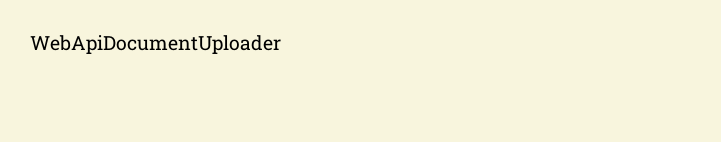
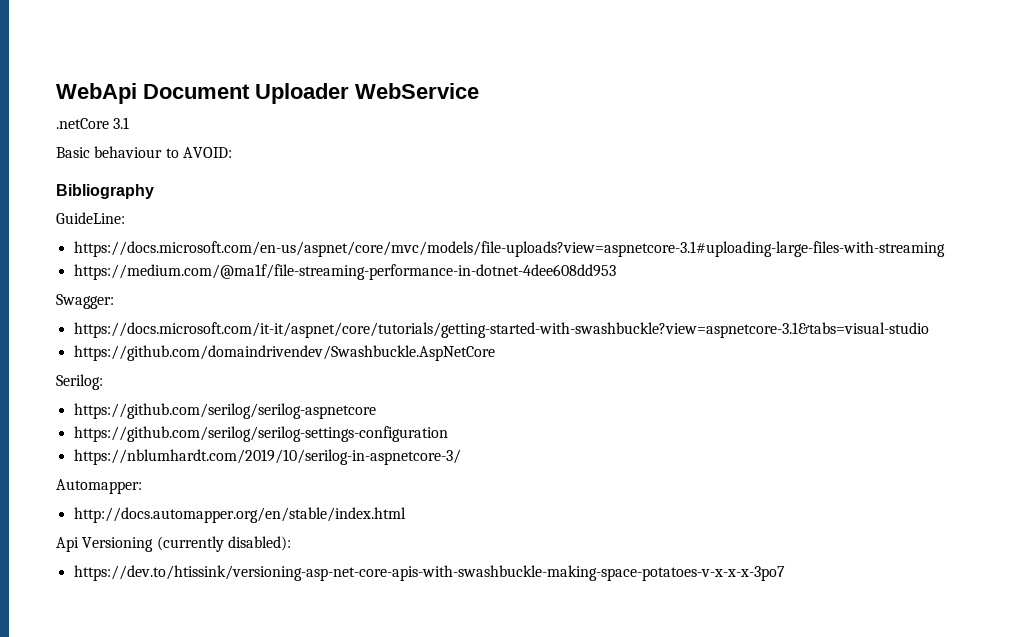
[30,35,281,54] WebApiDocumentUploader -> [56,83,479,104] [56,117,130,129] [56,146,232,158] [56,184,154,199] [56,212,125,224] [73,241,945,257] [73,264,616,280] [56,294,114,309] [73,322,929,338] [73,345,495,361] [56,374,103,390] [73,403,376,419] [73,426,448,442] [73,449,461,465] [56,479,142,494] [73,507,406,523] [56,536,291,552] [73,565,785,581] WebApi Document Uploader WebService // .netCore 3.1 // Basic behaviour to AVOID: // Bibliography // GuideLine: // https://docs.microsoft.com/en-us/aspnet/core/mvc/models/file-uploads?view=aspnetcore-3.1#uploading-large-files-with-streaming // https://medium.com/@ma1f/file-streaming-performance-in-dotnet-4dee608dd953 // Swagger: // https://docs.microsoft.com/it-it/aspnet/core/tutorials/getting-started-with-swashbuckle?view=aspnetcore-3.1&tabs=visual-studio // https://github.com/domaindrivendev/Swashbuckle.AspNetCore // Serilog: // https://github.com/serilog/serilog-aspnetcore // https://github.com/serilog/serilog-settings-configuration // https://nblumhardt.com/2019/10/serilog-in-aspnetcore-3/ // Automapper: // http://docs.automapper.org/en/stable/index.html // Api Versioning (currently disabled): // https://dev.to/htissink/versioning-asp-net-core-apis-with-swashbuckle-making-space-potatoes-v-x-x-x-3po7

